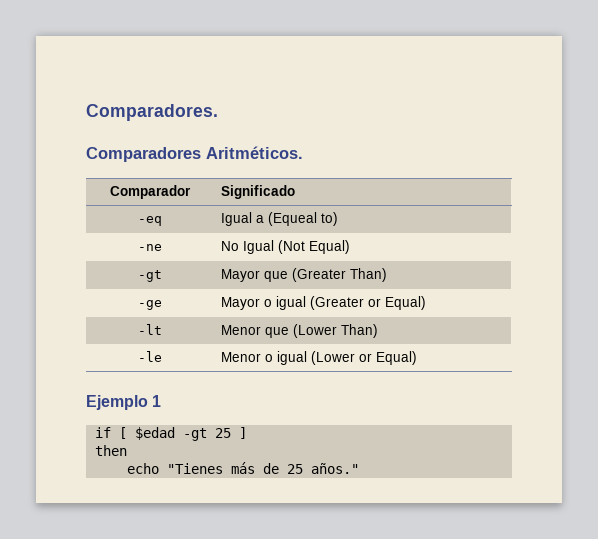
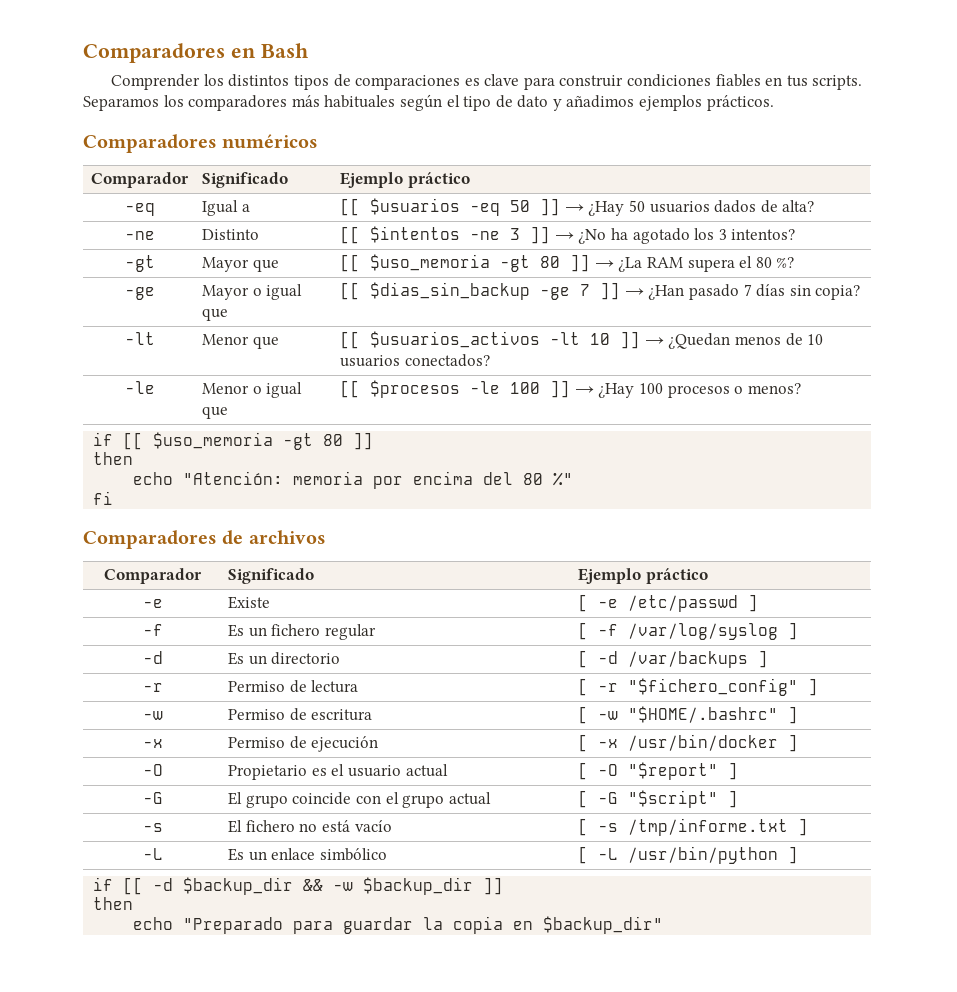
[86,104,218,121] [86,146,303,162] [110,185,191,199] [221,185,296,199] Comparadores. // Comparadores Aritméticos. // Comparador | Significado -> [83,43,309,63] [111,74,863,90] [83,94,774,111] [83,134,319,153] [91,172,189,188] [202,172,289,188] [340,172,470,188] Comparadores en Bash // Comprender los distintos tipos de comparaciones es clave para construir condiciones fiables en tus scripts. Separamos los comparadores más habituales según el tipo de dato y añadimos ejemplos prácticos. // Comparadores numéricos // Comparador | Significado | Ejemplo práctico
[268,212,339,226] [138,244,162,251] [221,240,351,254] [138,270,162,282] [221,268,388,282] [138,300,162,310] [221,296,427,310] [138,324,162,335] [221,324,379,338] [138,351,162,362] [221,351,418,365] [86,395,162,410] [95,427,247,441] [95,445,127,456] [127,462,359,474] (Equeal to) // -ne | No Igual (Not Equal) // -gt | Mayor que (Greater Than) // -ge | Mayor o igual (Greater or Equal) // -lt | Menor que (Lower Than) // -le | Menor o igual (Lower or Equal) // Ejemplo 1 // if [ $edad -gt 25 ] // then // echo "Tienes más de 25 años." -> [340,198,815,216] [124,231,155,240] [202,229,260,240] [340,226,796,244] [124,255,155,272] [202,257,279,272] [340,254,795,272] [124,287,155,300] [202,284,303,300] [202,308,229,321] [340,282,861,300] [124,332,155,345] [202,334,279,349] [340,331,824,349] [340,354,490,367] [124,381,155,394] [202,382,303,398] [202,406,229,419] [340,380,801,398] [93,432,374,450] [93,452,134,465] [133,471,574,489] [93,491,114,505] [83,530,326,549] [104,568,202,584] [228,568,315,584] [578,568,708,584] [142,599,163,608] [228,596,271,609] [578,594,759,612] [142,624,163,636] [228,624,377,640] [578,622,799,640] [142,651,163,664] [228,652,341,665] [578,650,769,668] [142,683,163,692] [228,680,359,693] [578,678,819,696] [142,711,163,720] [228,708,373,721] [578,706,799,724] [142,739,163,748] [228,736,379,752] [578,734,799,752] [142,764,163,776] [228,764,448,780] [578,762,739,780] [142,792,163,804] [228,792,491,808] [578,790,739,808] [142,823,163,832] [228,820,392,833] [578,818,809,836] [142,848,163,860] [228,848,388,861] [578,846,799,864] [93,877,504,895] [93,897,134,910] [133,916,664,934] | [[ $usuarios -eq 50 ]] → ¿Hay 50 usuarios dados de alta? // -ne | Distinto | [[ $intentos -ne 3 ]] → ¿No ha agotado los 3 intentos? // -gt | Mayor que | [[ $uso_memoria -gt 80 ]] → ¿La RAM supera el 80 %? // -ge | Mayor o igual que | [[ $dias_sin_backup -ge 7 ]] → ¿Han pasado 7 días sin copia? // -lt | Menor que | [[ $usuarios_activos -lt 10 ]] → ¿Quedan menos de 10 usuarios conectados? // -le | Menor o igual que | [[ $procesos -le 100 ]] → ¿Hay 100 procesos o menos? // if [[ $uso_memoria -gt 80 ]] // then // echo "Atención: memoria por encima del 80 %" // fi // Comparadores de archivos // Comparador | Significado | Ejemplo práctico // -e | Existe | [ -e /etc/passwd ] // -f | Es un fichero regular | [ -f /var/log/syslog ] // -d | Es un directorio | [ -d /var/backups ] // -r | Permiso de lectura | [ -r "$fichero_config" ] // -w | Permiso de escritura | [ -w "$HOME/.bashrc" ] // -x | Permiso de ejecución | [ -x /usr/bin/docker ] // -O | Propietario es el usuario actual | [ -O "$report" ] // -G | El grupo coincide con el grupo actual | [ -G "$script" ] // -s | El fichero no está vacío | [ -s /tmp/informe.txt ] // -L | Es un enlace simbólico | [ -L /usr/bin/python ] // if [[ -d $backup_dir && -w $backup_dir ]] // then // echo "Preparado para guardar la copia en $backup_dir"

